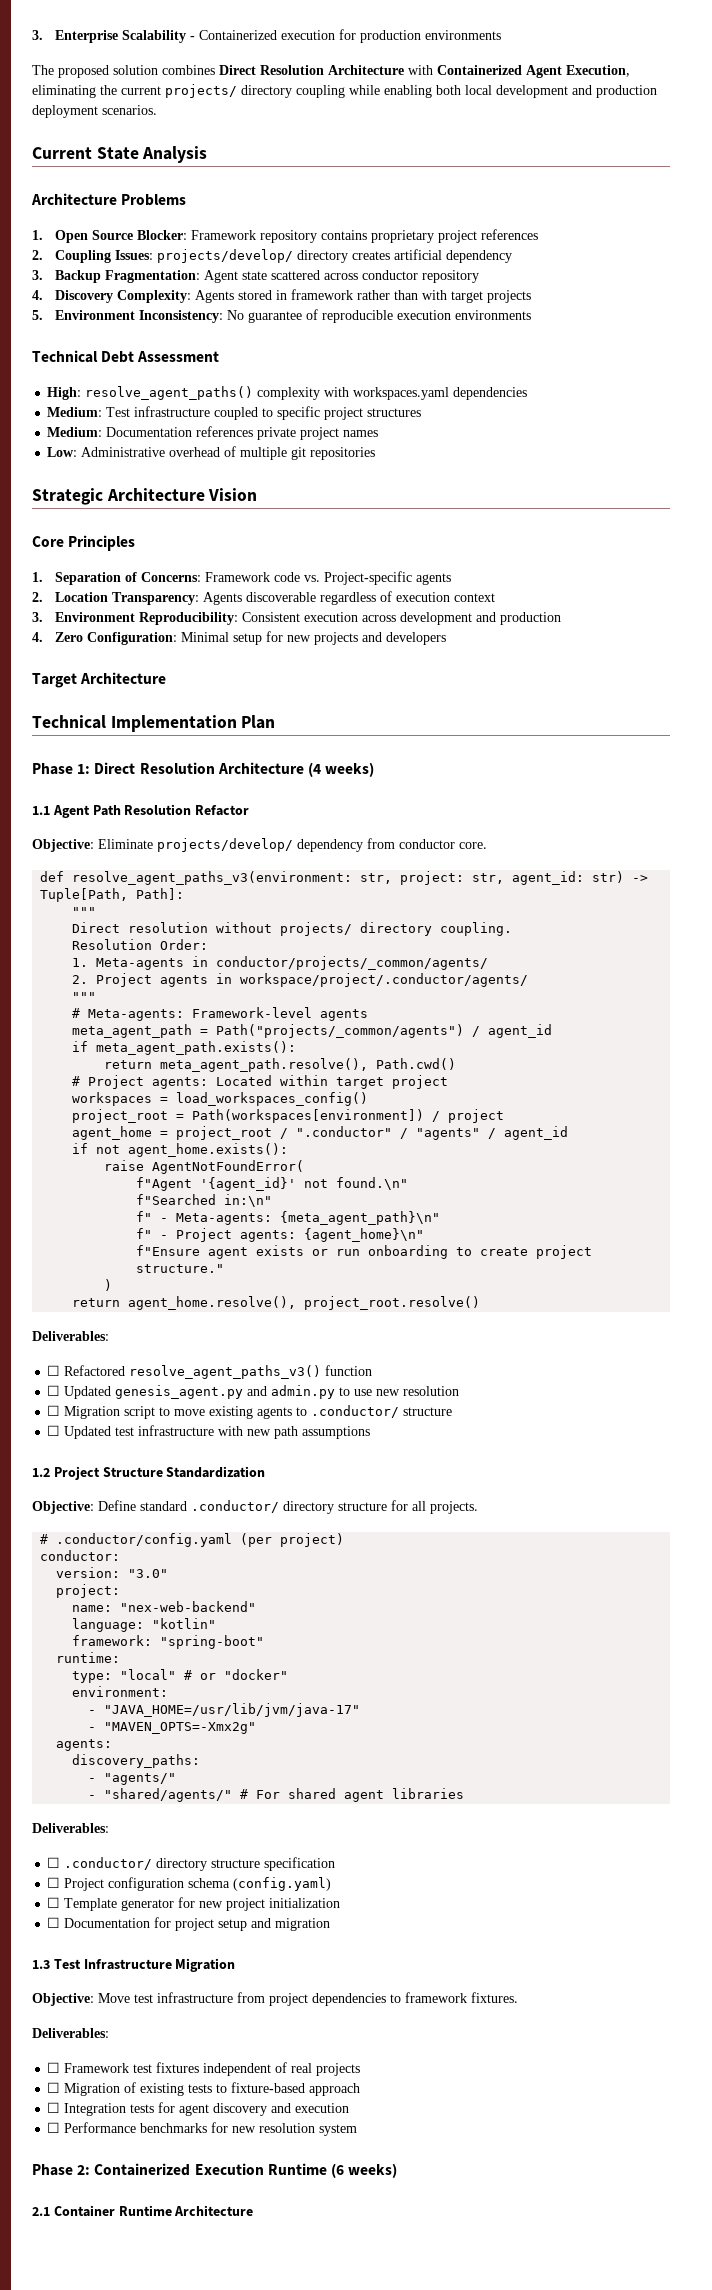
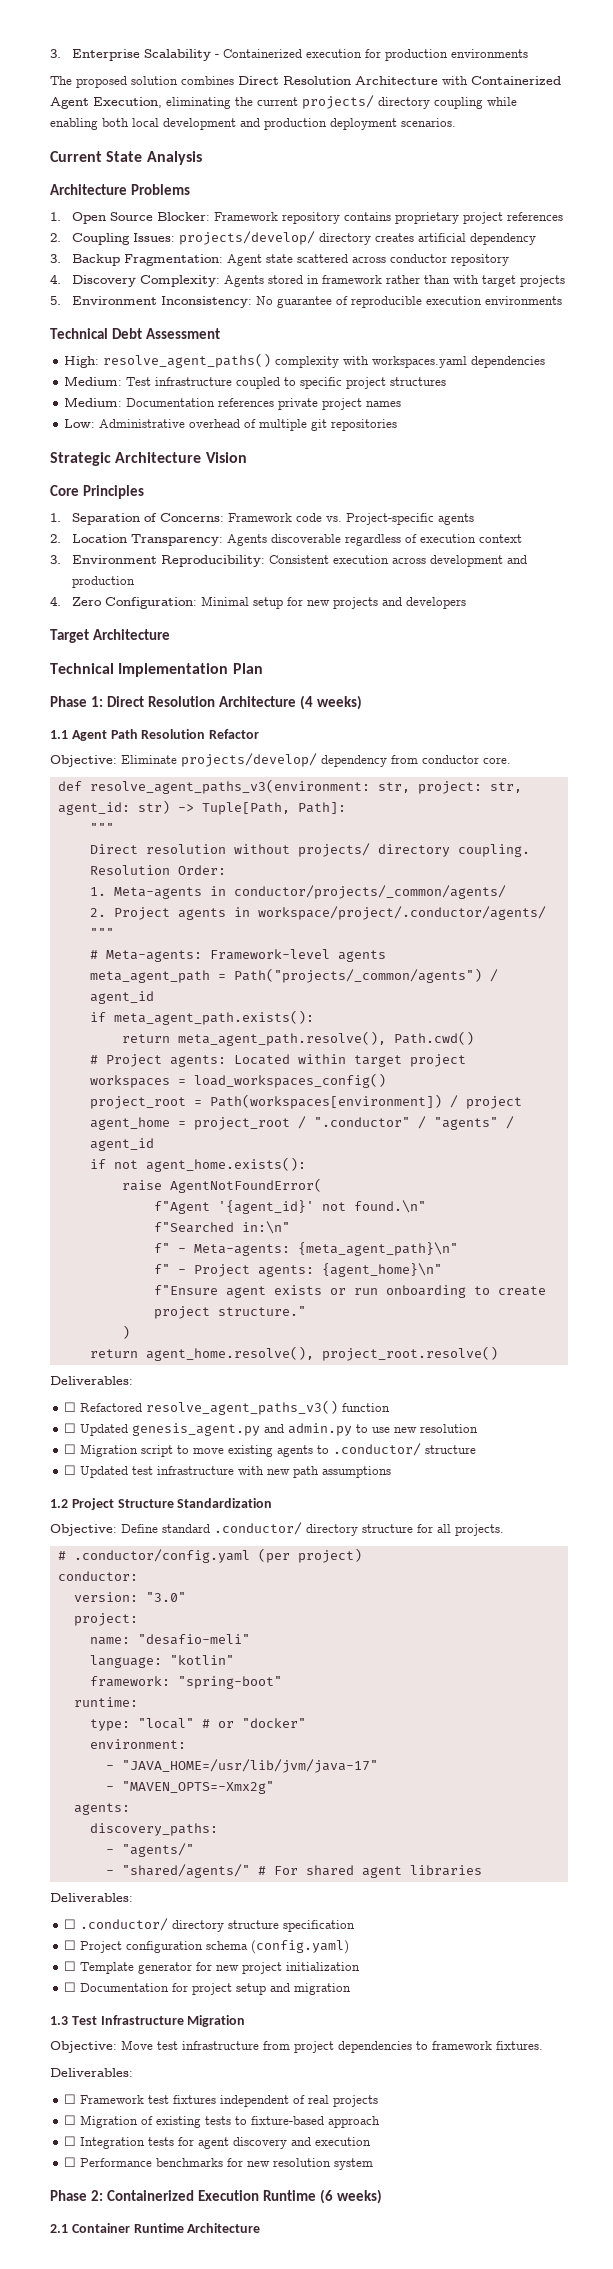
[120,1601,257,1612] "nex-web-backend" -> [137,1634,250,1645] "desafio-meli"

